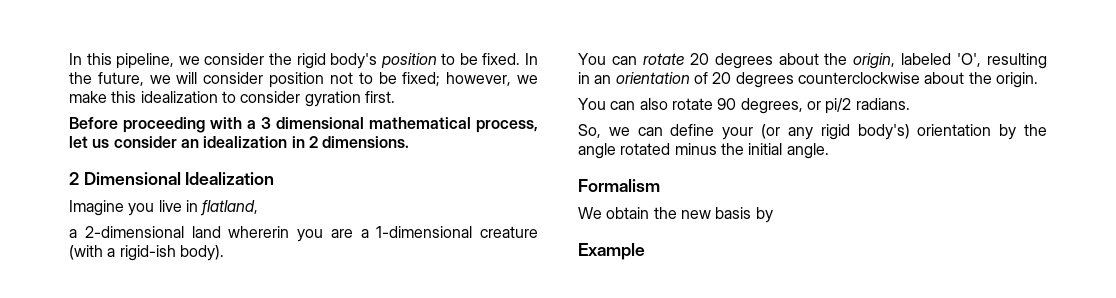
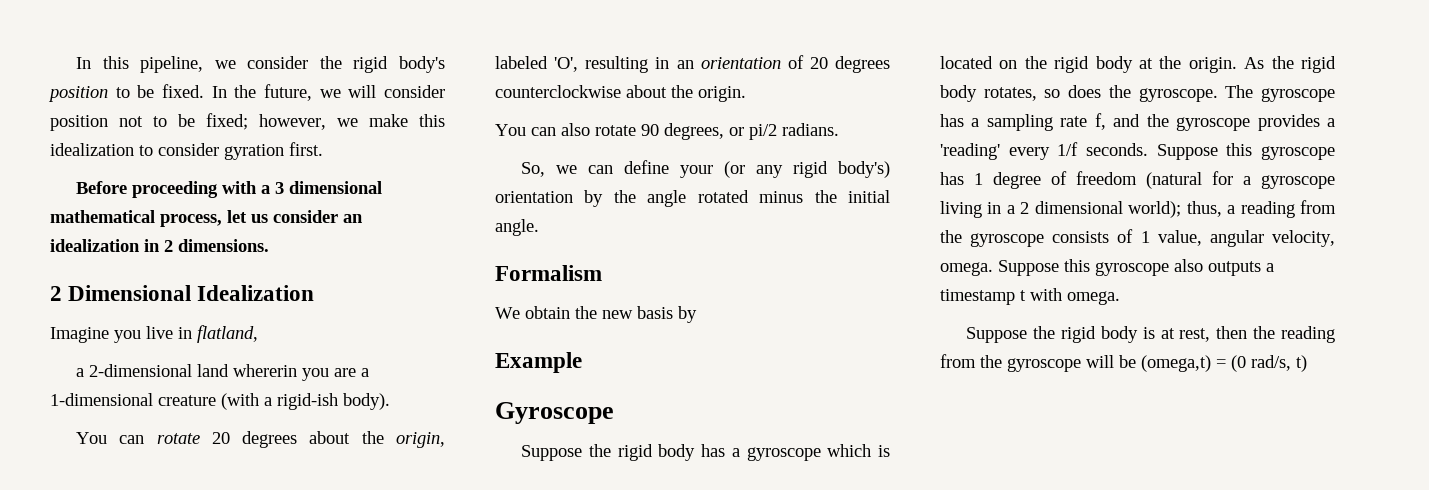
(645, 251) none -> [495,402,614,424] [521,444,890,461] [940,56,1336,73] [940,85,1335,102] [940,113,1335,131] [940,142,1335,160] [940,171,1335,189] [940,200,1336,218] [940,229,1335,247] [940,259,1274,276] [940,288,1120,305] [966,326,1335,343] [940,354,1307,372] // Gyroscope // Suppose the rigid body has a gyroscope which is located on the rigid body at the origin. As the rigid body rotates, so does the gyroscope. The gyroscope has a sampling rate f, and the gyroscope provides a 'reading' every 1/f seconds. Suppose this gyroscope has 1 degree of freedom (natural for a gyroscope living in a 2 dimensional world); thus, a reading from the gyroscope consists of 1 value, angular velocity, omega. Suppose this gyroscope also outputs a timestamp t with omega. // Suppose the rigid body is at rest, then the reading from the gyroscope will be (omega,t) = (0 rad/s, t)

